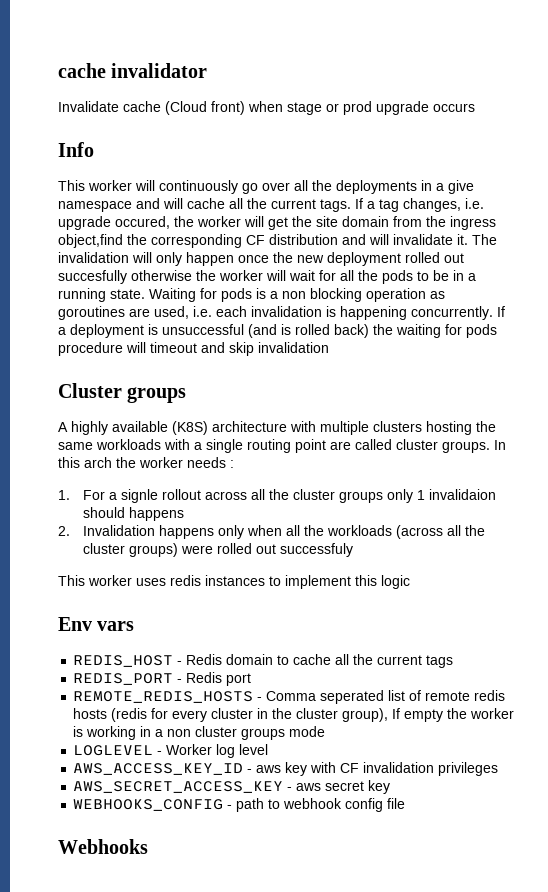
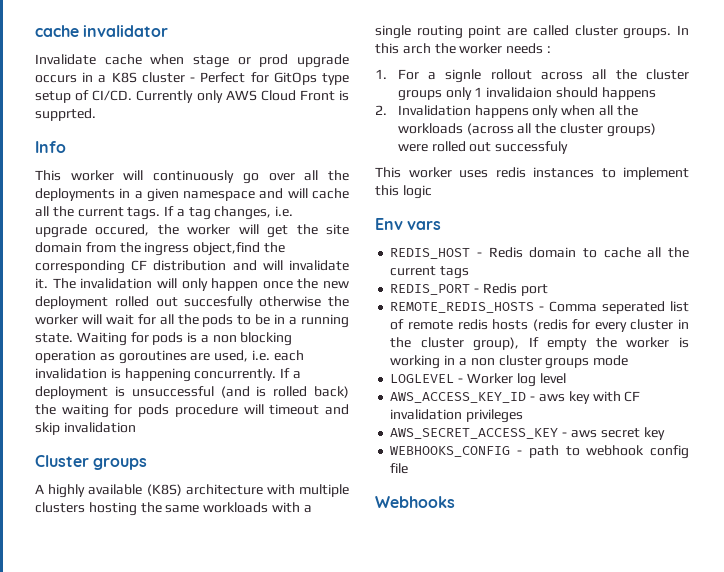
[165,101,245,115] (Cloud front) -> (142, 59) none
(475, 107) none -> [82,72,350,85] [35,90,349,103] [35,108,96,121] in a K8S cluster - Perfect for GitOps type setup of CI/CD. Currently only AWS Cloud Front is supprted.
[448,180,474,194] give -> [146,188,179,202] given

